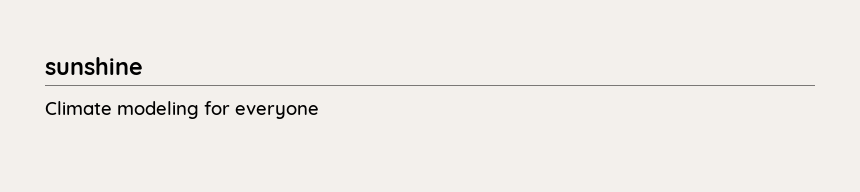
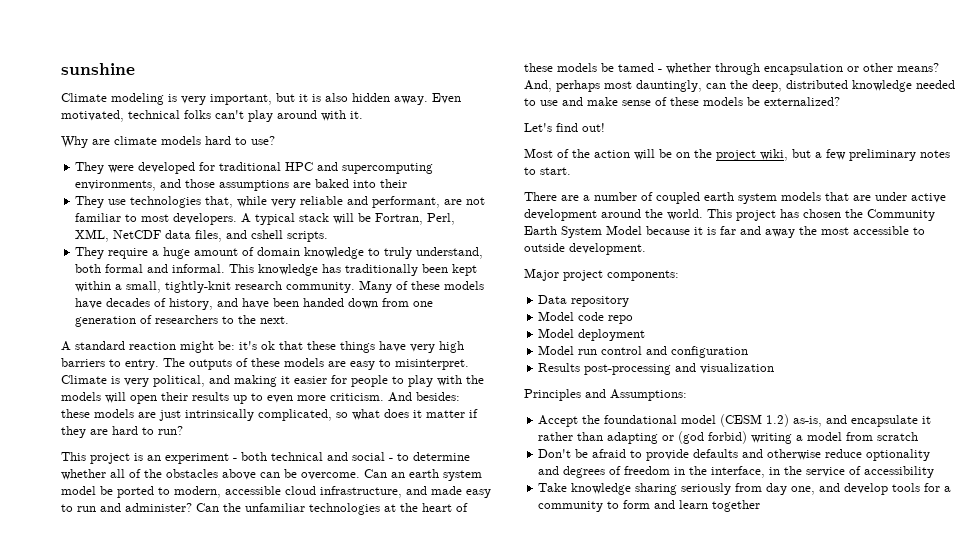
[204,101,319,119] for everyone -> [168,93,461,105] [61,110,363,122] [61,136,275,148] [75,162,434,174] [75,179,408,191] [75,196,486,208] [75,213,456,225] [75,229,329,242] [75,247,484,259] [75,264,478,276] [75,280,485,293] [75,298,434,310] [75,315,290,327] [61,341,464,353] [61,358,469,370] [61,375,484,387] [61,392,460,404] [61,409,478,421] [61,426,183,438] [61,452,470,464] [61,469,482,481] [61,486,491,498] [61,503,468,515] [524,63,939,75] [524,80,955,92] [524,97,840,106] [524,123,605,132] [524,148,950,161] [524,167,571,175] [524,192,946,204] [524,209,935,221] [524,225,925,238] [524,243,646,255] [524,268,679,281] [538,295,630,307] [538,311,634,324] [538,328,646,341] [538,345,749,358] [538,363,775,375] [524,389,687,401] [538,414,932,427] [538,431,919,444] [538,449,931,461] [538,466,935,478] [538,483,952,495] [538,500,761,512] is very important, but it is also hidden away. Even motivated, technical folks can't play around with it. // Why are climate models hard to use? // They were developed for traditional HPC and supercomputing environments, and those assumptions are baked into their // They use technologies that, while very reliable and performant, are not familiar to most developers. A typical stack will be Fortran, Perl, XML, NetCDF data files, and cshell scripts. // They require a huge amount of domain knowledge to truly understand, both formal and informal. This knowledge has traditionally been kept within a small, tightly-knit research community. Many of these models have decades of history, and have been handed down from one generation of researchers to the next. // A standard reaction might be: it's ok that these things have very high barriers to entry. The outputs of these models are easy to misinterpret. Climate is very political, and making it easier for people to play with the models will open their results up to even more criticism. And besides: these models are just intrinsically complicated, so what does it matter if they are hard to run? // This project is an experiment - both technical and social - to determine whether all of the obstacles above can be overcome. Can an earth system model be ported to modern, accessible cloud infrastructure, and made easy to run and administer? Can the unfamiliar technologies at the heart of these models be tamed - whether through encapsulation or other means? And, perhaps most dauntingly, can the deep, distributed knowledge needed to use and make sense of these models be externalized? // Let's find out! // Most of the action will be on the project wiki, but a few preliminary notes to start. // There are a number of coupled earth system models that are under active development around the world. This project has chosen the Community Earth System Model because it is far and away the most accessible to outside development. // Major project components: // Data repository // Model code repo // Model deployment // Model run control and configuration // Results post-processing and visualization // Principles and Assumptions: // Accept the foundational model (CESM 1.2) as-is, and encapsulate it rather than adapting or (god forbid) writing a model from scratch // Don't be afraid to provide defaults and otherwise reduce optionality and degrees of freedom in the interface, in the service of accessibility // Take knowledge sharing seriously from day one, and develop tools for a community to form and learn together

